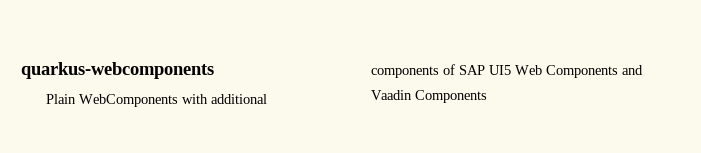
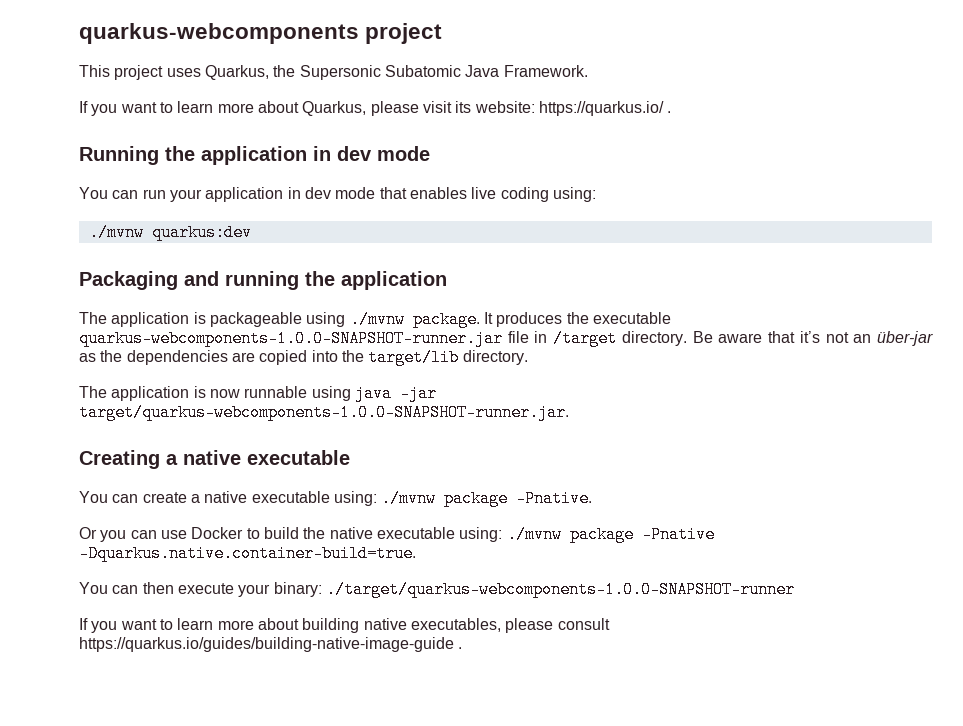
[45,94,267,107] [371,64,643,78] [371,90,487,103] // Plain WebComponents with additional components of SAP UI5 Web Components and Vaadin Components -> [365,23,443,44] [79,65,588,80] [79,101,672,116] [79,146,430,165] [79,187,596,202] [88,224,252,241] [79,271,447,290] [79,311,671,328] [79,330,934,347] [79,349,528,366] [79,385,437,402] [79,404,569,421] [79,450,350,469] [79,490,593,507] [79,526,715,543] [79,545,416,562] [79,581,795,598] [79,618,610,633] [79,637,463,652] project // This project uses Quarkus, the Supersonic Subatomic Java Framework. // If you want to learn more about Quarkus, please visit its website: https://quarkus.io/ . // Running the application in dev mode // You can run your application in dev mode that enables live coding using: // ./mvnw quarkus:dev // Packaging and running the application // The application is packageable using ./mvnw package. It produces the executable quarkus-webcomponents-1.0.0-SNAPSHOT-runner.jar file in /target directory. Be aware that it’s not an über-jar as the dependencies are copied into the target/lib directory. // The application is now runnable using java -jar target/quarkus-webcomponents-1.0.0-SNAPSHOT-runner.jar. // Creating a native executable // You can create a native executable using: ./mvnw package -Pnative. // Or you can use Docker to build the native executable using: ./mvnw package -Pnative -Dquarkus.native.container-build=true. // You can then execute your binary: ./target/quarkus-webcomponents-1.0.0-SNAPSHOT-runner // If you want to learn more about building native executables, please consult https://quarkus.io/guides/building-native-image-guide .

